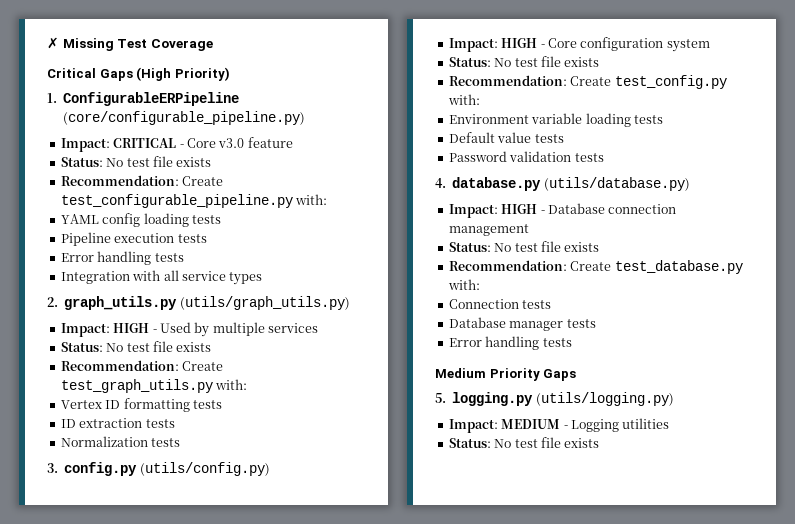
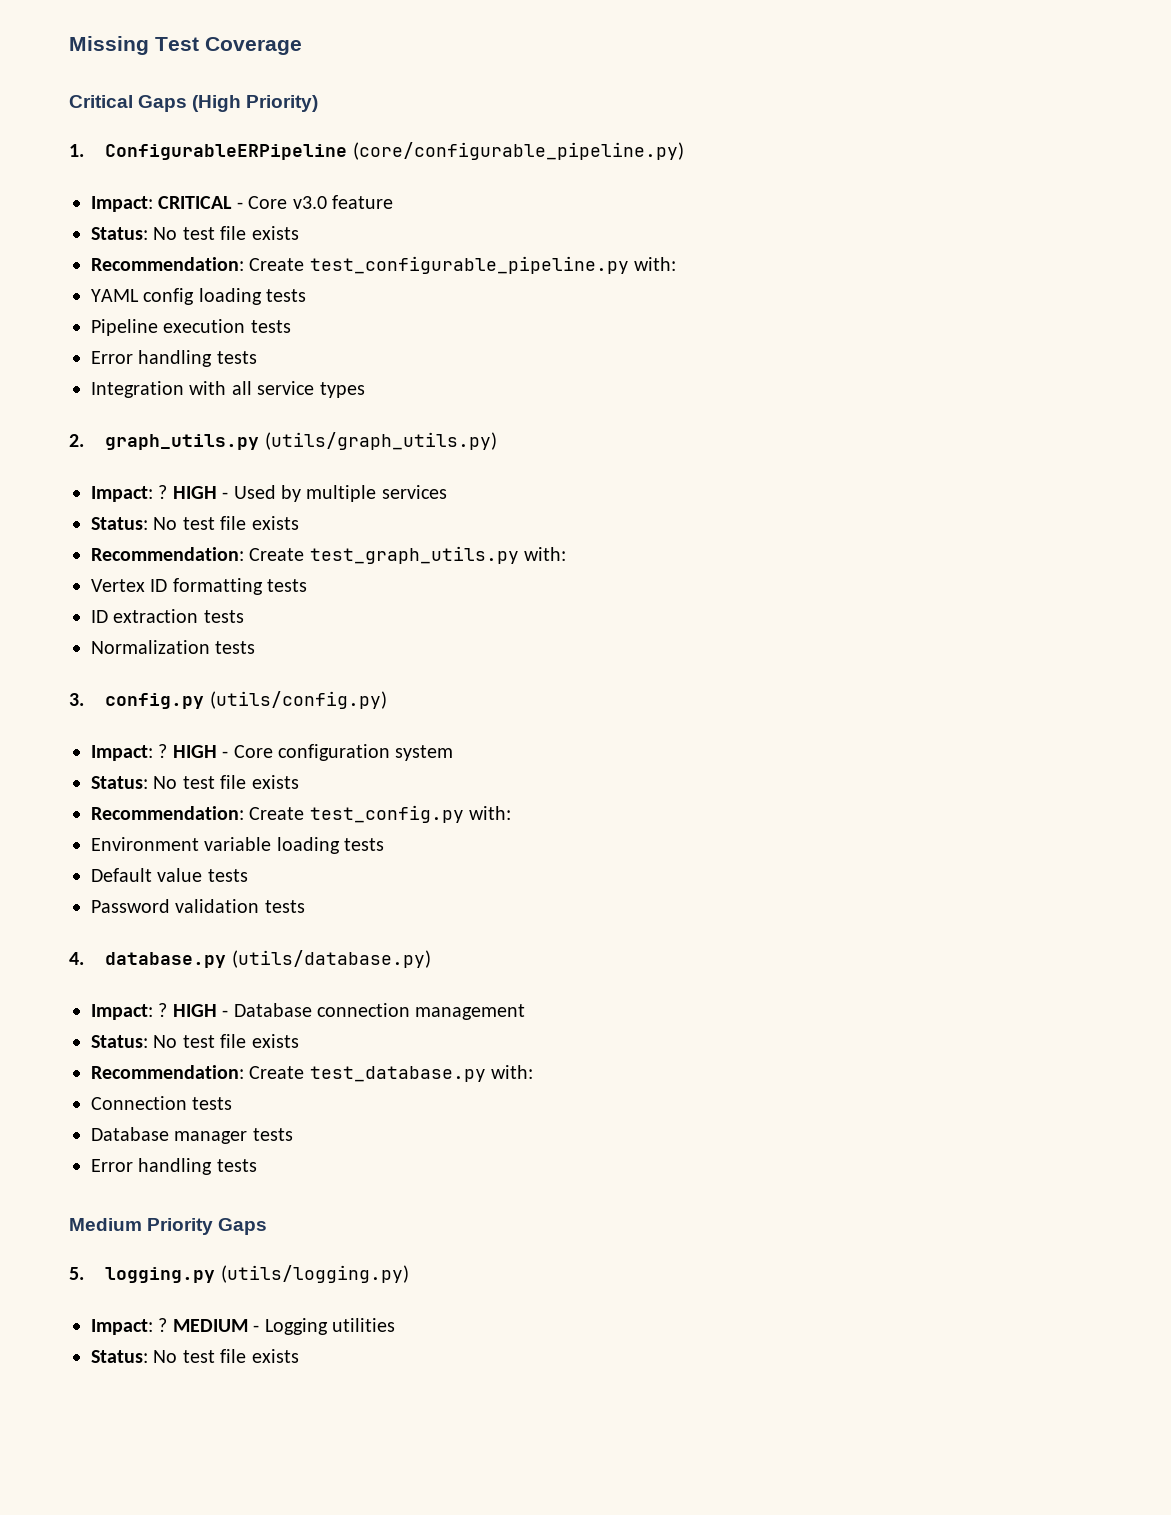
[47,37,59,49] ✗ -> (69, 45) none
(110, 330) none -> [158,485,168,499] ?
(498, 45) none -> [158,744,168,758] ?
(498, 211) none -> [158,1003,168,1017] ?
(498, 426) none -> [158,1318,168,1332] ?

